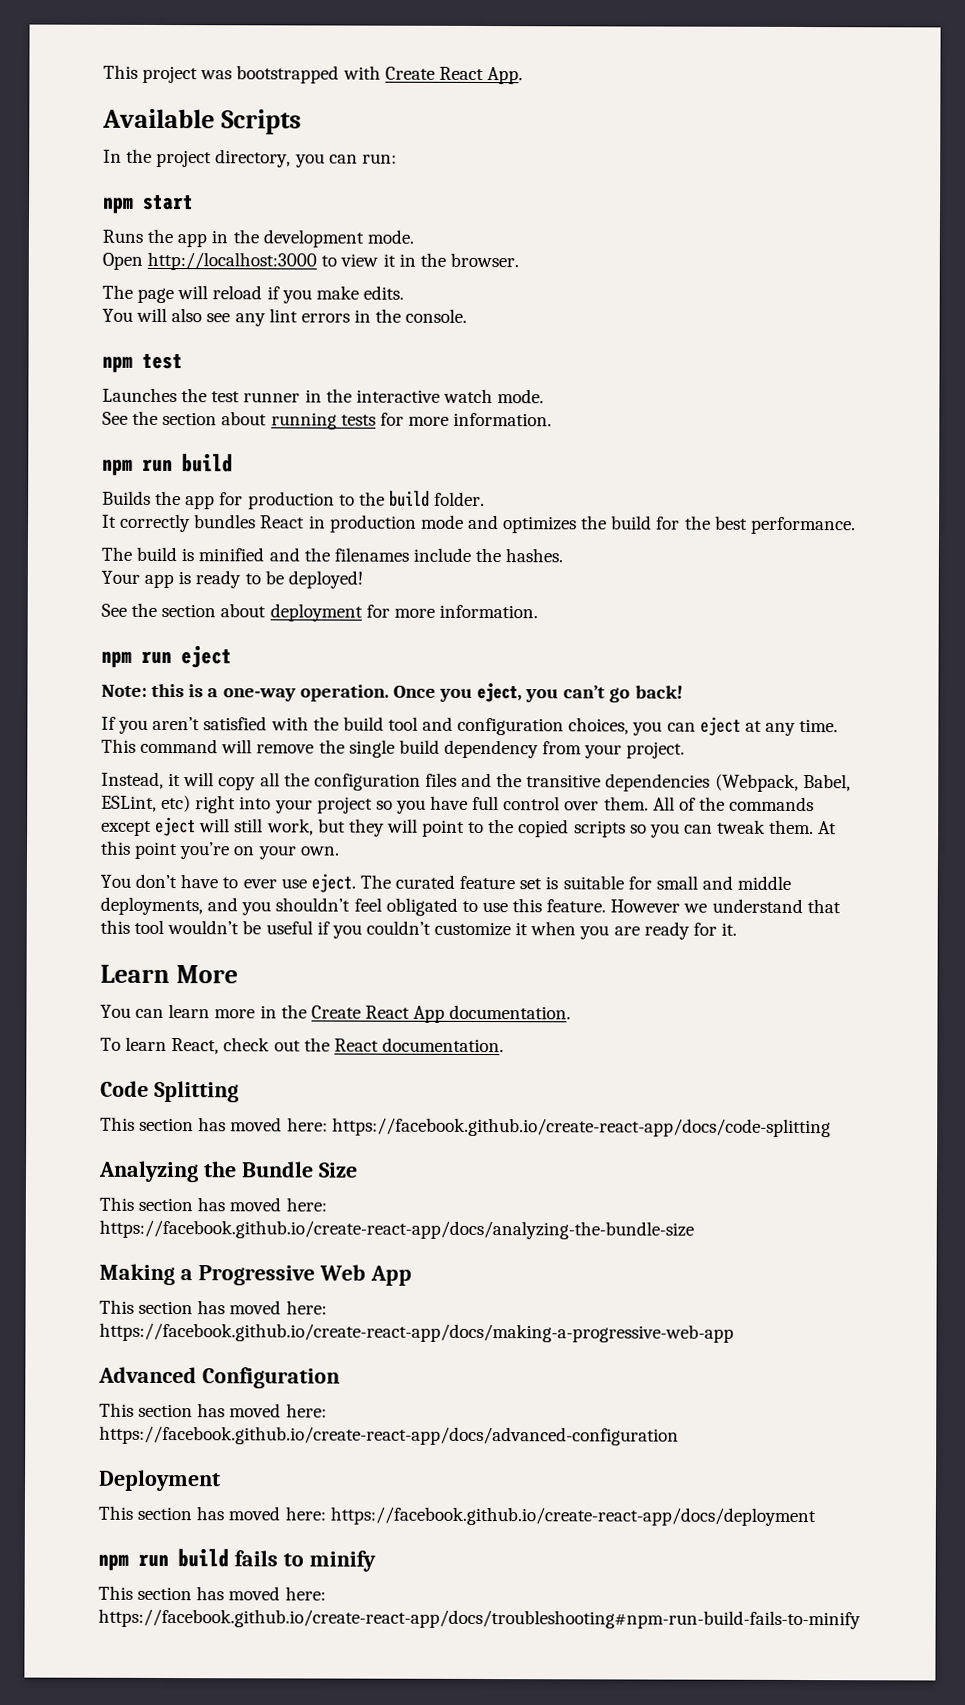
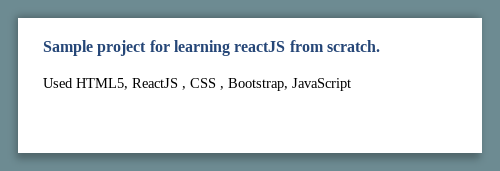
[103,64,523,85] [102,108,302,135] [103,148,397,168] [103,194,194,214] [102,228,414,248] [102,251,519,271] [102,284,404,304] [102,307,468,327] [102,353,183,373] [102,387,545,404] [102,410,553,430] [102,453,233,476] [102,490,486,510] [102,513,856,535] [101,546,564,563] [101,570,363,589] [101,602,538,622] [101,645,232,669] [101,682,683,703] [101,716,839,736] [101,738,686,759] [101,771,851,792] [101,794,815,814] [101,816,838,838] [100,840,340,860] [100,873,792,893] [100,896,841,916] [100,919,737,940] [100,964,238,984] [100,1004,572,1023] [100,1036,504,1055] [100,1080,239,1103] [100,1116,831,1138] [98,1160,358,1183] [99,1196,327,1212] [99,1219,694,1240] [99,1263,412,1286] [99,1299,327,1315] [99,1322,734,1343] [98,1366,340,1389] [99,1402,327,1418] [99,1425,679,1446] [98,1469,221,1492] [98,1505,816,1527] [98,1548,376,1572] [98,1585,326,1601] [98,1608,861,1630] This project was bootstrapped with Create React App. // Available Scripts // In the project directory, you can run: // npm start // Runs the app in the development mode. // Open http://localhost:3000 to view it in the browser. // The page will reload if you make edits. // You will also see any lint errors in the console. // npm test // Launches the test runner in the interactive watch mode. // See the section about running tests for more information. // npm run build // Builds the app for production to the build folder. // It correctly bundles React in production mode and optimizes the build for the best performance. // The build is minified and the filenames include the hashes. // Your app is ready to be deployed! // See the section about deployment for more information. // npm run eject // Note: this is a one-way operation. Once you eject, you can’t go back! // If you aren’t satisfied with the build tool and configuration choices, you can eject at any time. This command will remove the single build dependency from your project. // Instead, it will copy all the configuration files and the transitive dependencies (Webpack, Babel, ESLint, etc) right into your project so you have full control over them. All of the commands except eject will still work, but they will point to the copied scripts so you can tweak them. At this point you’re on your own. // You don’t have to ever use eject. The curated feature set is suitable for small and middle deployments, and you shouldn’t feel obligated to use this feature. However we understand that this tool wouldn’t be useful if you couldn’t customize it when you are ready for it. // Learn More // You can learn more in the Create React App documentation. // To learn React, check out the React documentation. // Code Splitting // This section has moved here: https://facebook.github.io/create-react-app/docs/code-splitting // Analyzing the Bundle Size // This section has moved here: https://facebook.github.io/create-react-app/docs/analyzing-the-bundle-size // Making a Progressive Web App // This section has moved here: https://facebook.github.io/create-react-app/docs/making-a-progressive-web-app // Advanced Configuration // This section has moved here: https://facebook.github.io/create-react-app/docs/advanced-configuration // Deployment // This section has moved here: https://facebook.github.io/create-react-app/docs/deployment // npm run build fails to minify // This section has moved here: https://facebook.github.io/create-react-app/docs/troubleshooting#npm-run-build-fails-to-minify -> [43,40,380,56] [43,78,351,91] Sample project for learning reactJS from scratch. // Used HTML5, ReactJS , CSS , Bootstrap, JavaScript

